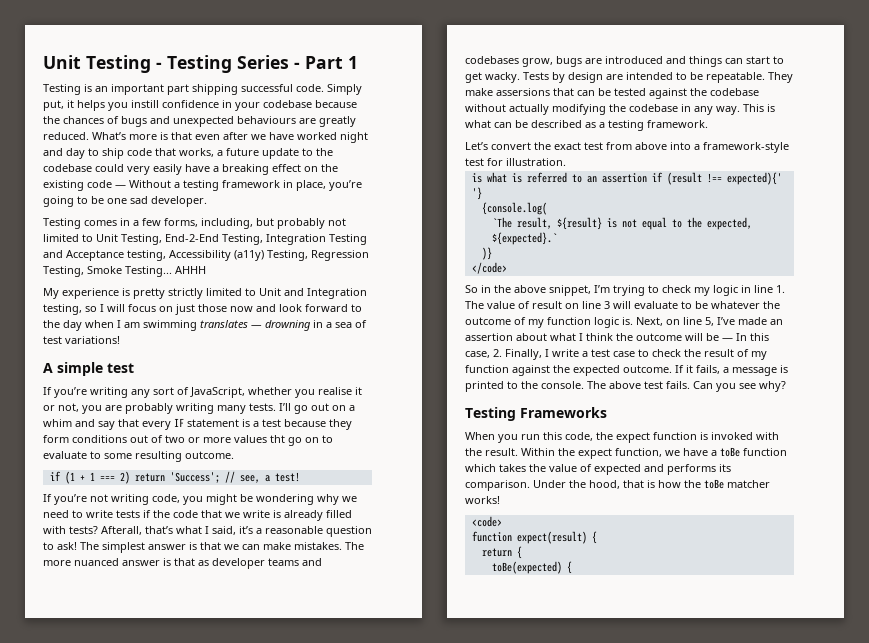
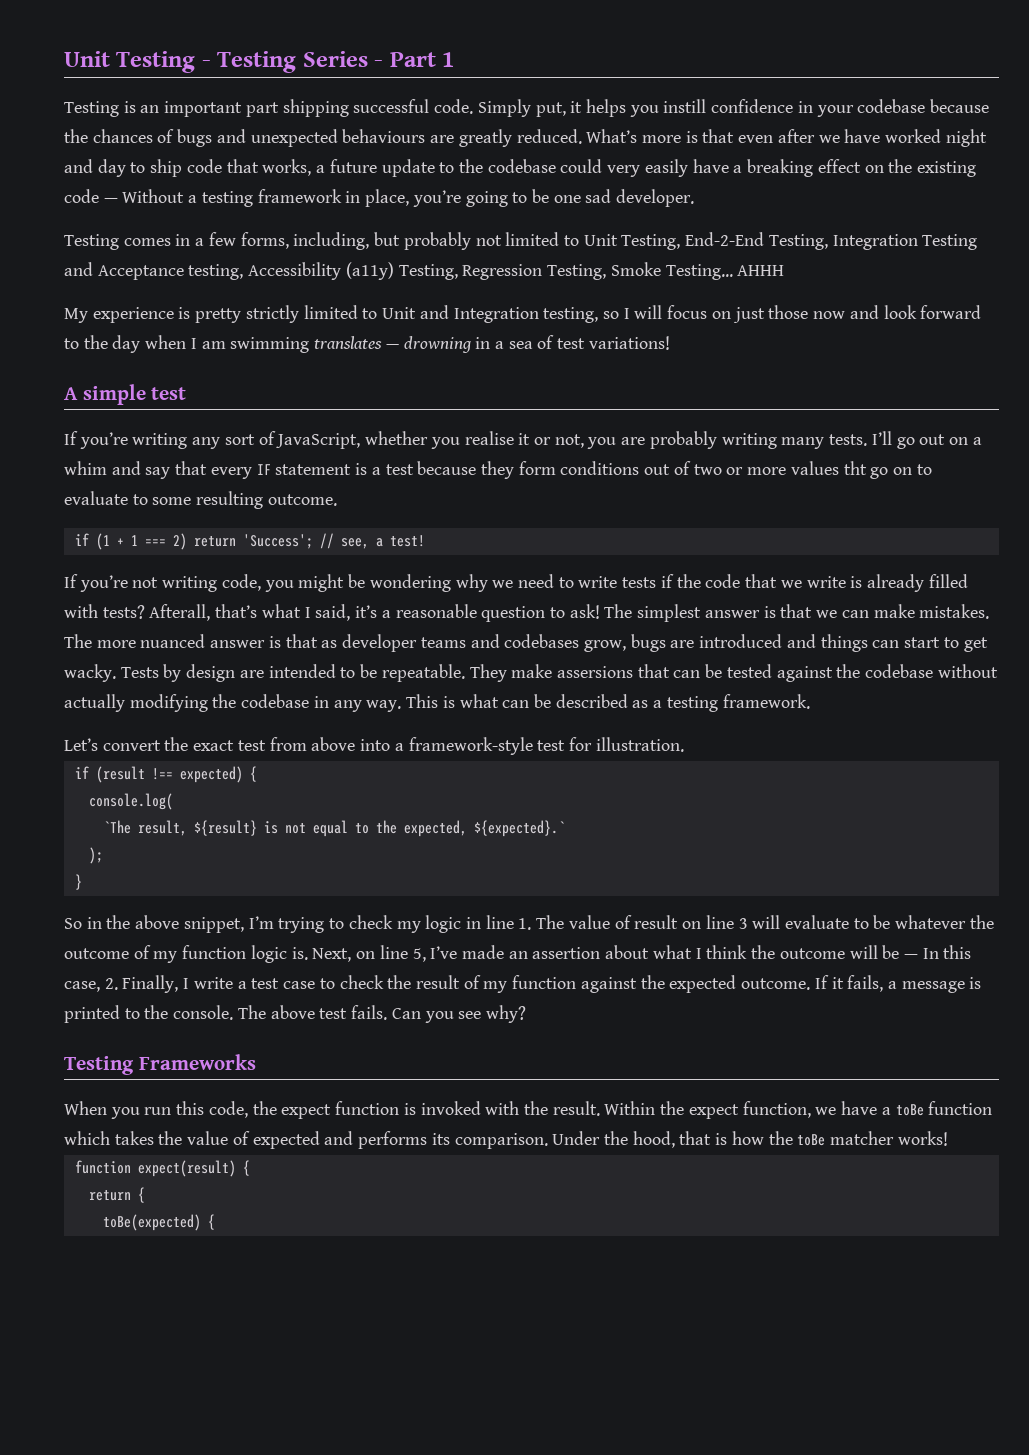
[471,172,782,185] [471,187,482,200] [481,202,547,215] is what is referred to an assertion if (result !== expected){' '} // {console.log( -> [74,766,257,783] [88,793,173,810] if (result !== expected) { // console.log(
[481,247,492,260] [471,262,507,274] )} // </code> -> [88,847,103,864] [74,874,82,890] ); // }
[471,516,502,527] // <code> -> (948, 1138) none

